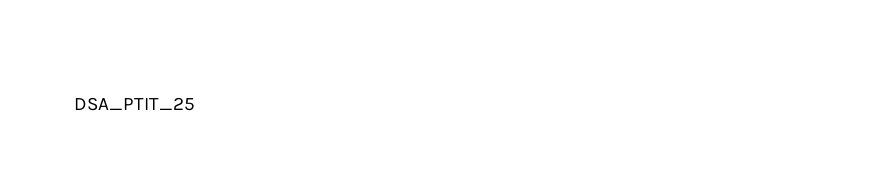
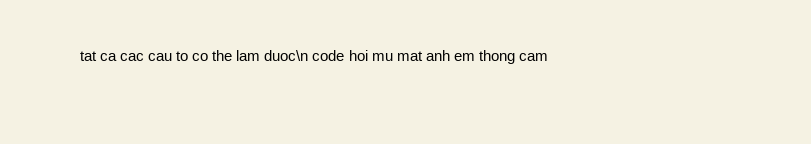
[74,97,195,111] DSA_PTIT_25 -> [80,50,548,64] tat ca cac cau to co the lam duoc\n code hoi mu mat anh em thong cam

